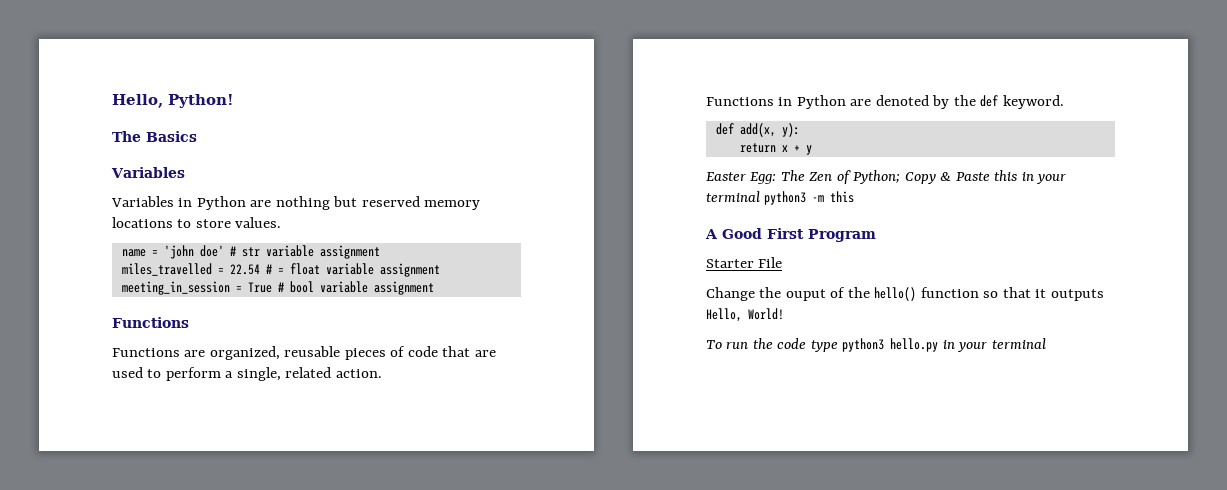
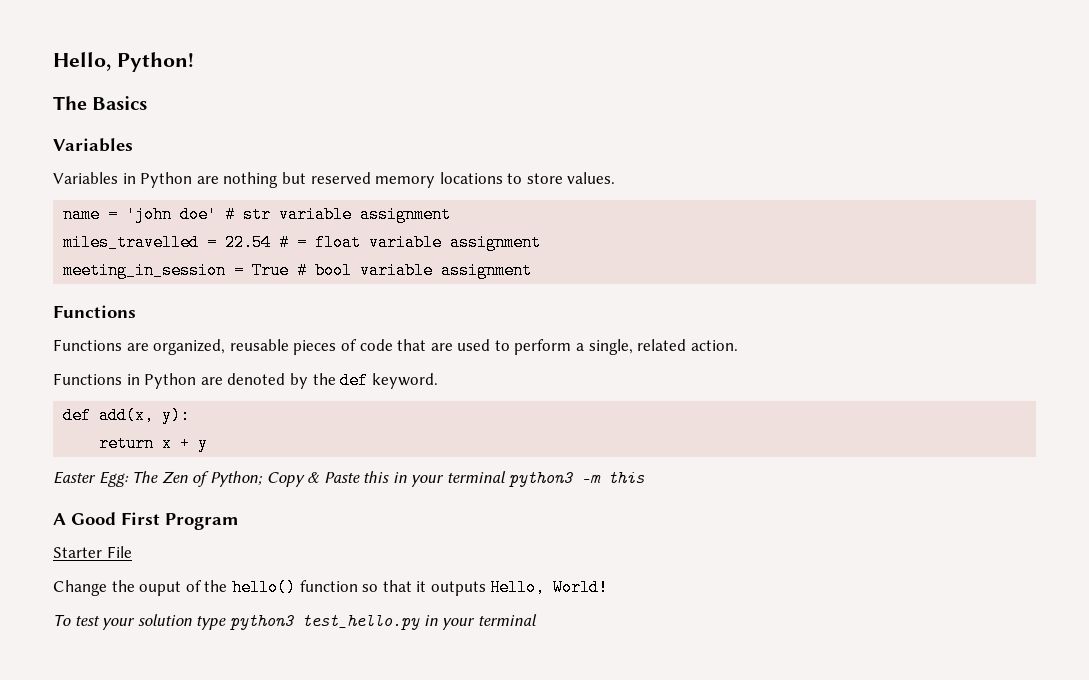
[726,338,807,349] run the code -> [74,614,192,630] test your solution
[890,338,939,352] hello.py -> [301,614,420,630] test_hello.py

